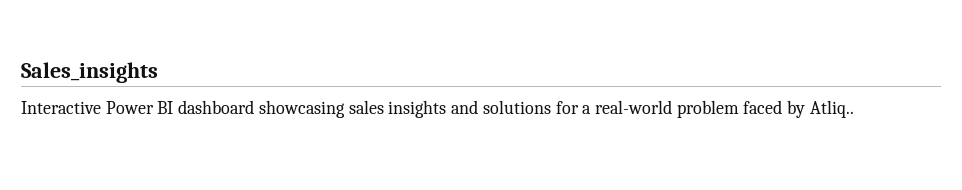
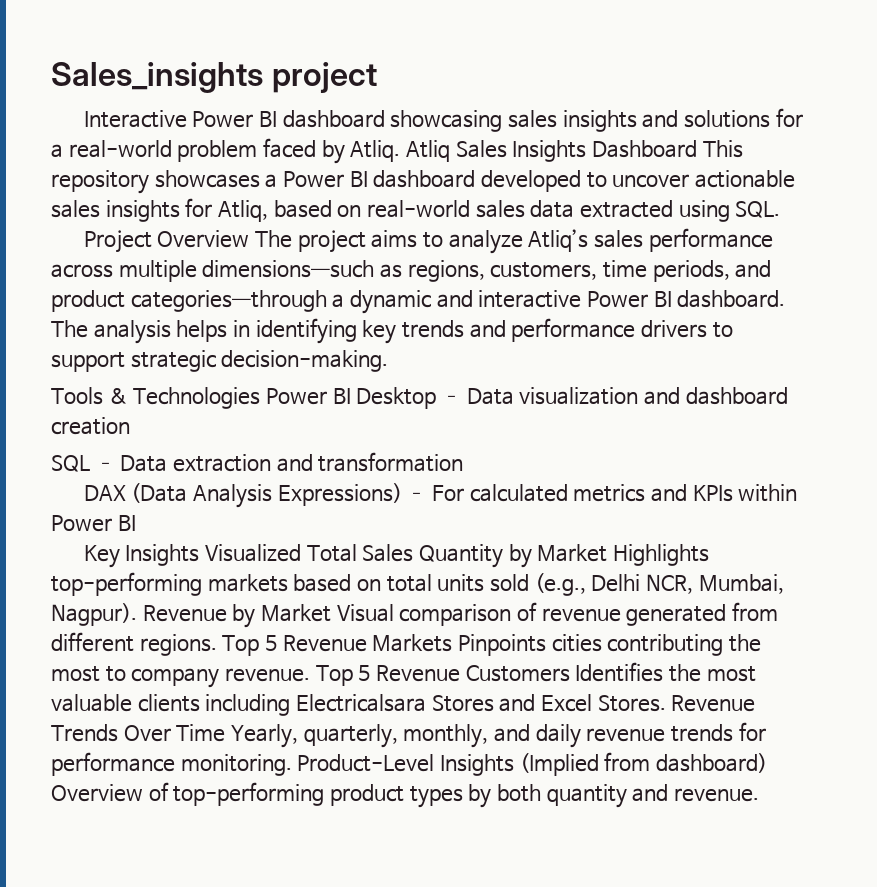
(158, 72) none -> [271,62,377,93] project
[809,100,854,118] Atliq.. -> [350,140,743,162] [51,170,795,194] [51,198,781,222] [83,228,773,254] [51,260,772,282] [51,290,786,314] [51,318,733,344] [51,350,389,372] [51,387,788,409] [51,417,130,435] [51,452,464,472] [83,483,798,508] [51,515,136,532] [83,544,709,568] [51,572,784,596] [51,602,778,628] [51,632,761,656] [51,662,756,688] [51,694,756,716] [51,722,766,748] [51,752,767,776] [51,782,759,808] Atliq. Atliq Sales Insights Dashboard This repository showcases a Power BI dashboard developed to uncover actionable sales insights for Atliq, based on real-world sales data extracted using SQL. // Project Overview The project aims to analyze Atliq’s sales performance across multiple dimensions—such as regions, customers, time periods, and product categories—through a dynamic and interactive Power BI dashboard. The analysis helps in identifying key trends and performance drivers to support strategic decision-making. // Tools & Technologies Power BI Desktop – Data visualization and dashboard creation // SQL – Data extraction and transformation // DAX (Data Analysis Expressions) – For calculated metrics and KPIs within Power BI // Key Insights Visualized Total Sales Quantity by Market Highlights top-performing markets based on total units sold (e.g., Delhi NCR, Mumbai, Nagpur). Revenue by Market Visual comparison of revenue generated from different regions. Top 5 Revenue Markets Pinpoints cities contributing the most to company revenue. Top 5 Revenue Customers Identifies the most valuable clients including Electricalsara Stores and Excel Stores. Revenue Trends Over Time Yearly, quarterly, monthly, and daily revenue trends for performance monitoring. Product-Level Insights (Implied from dashboard) Overview of top-performing product types by both quantity and revenue.

